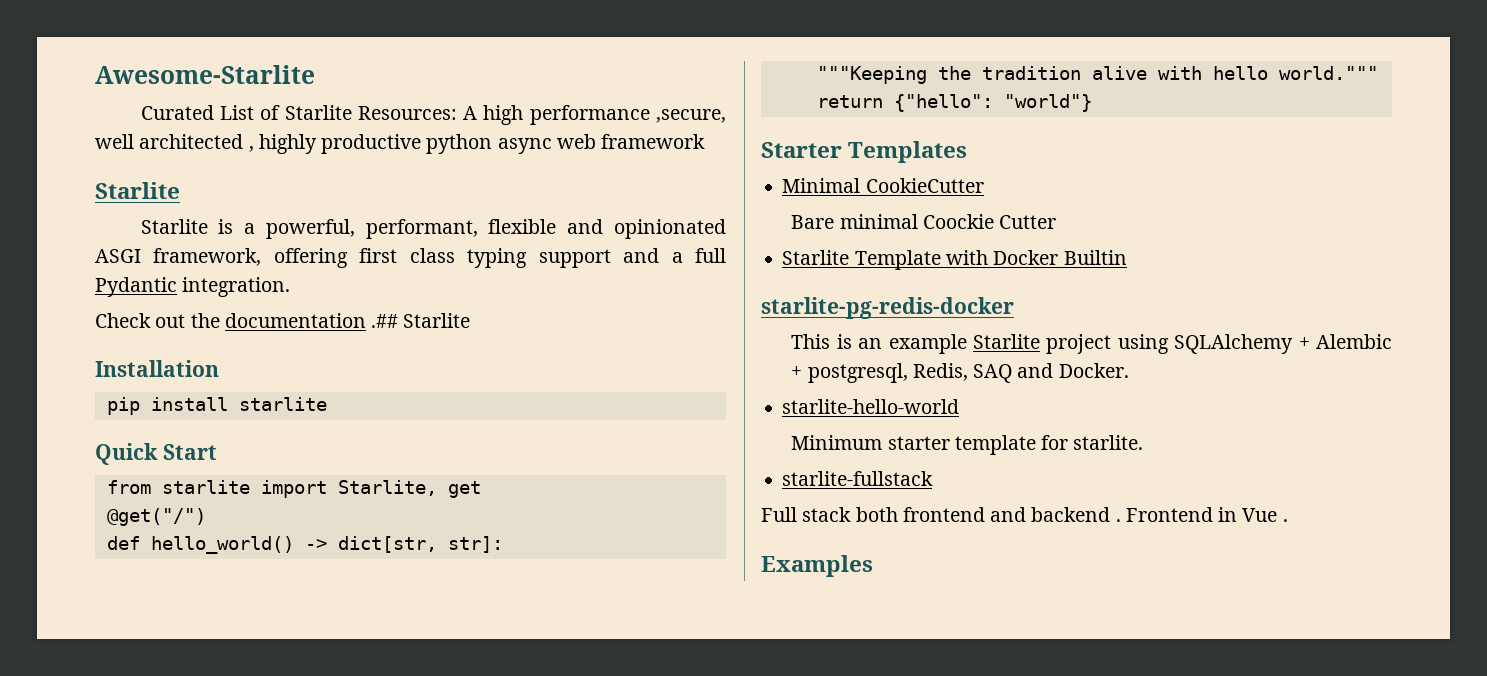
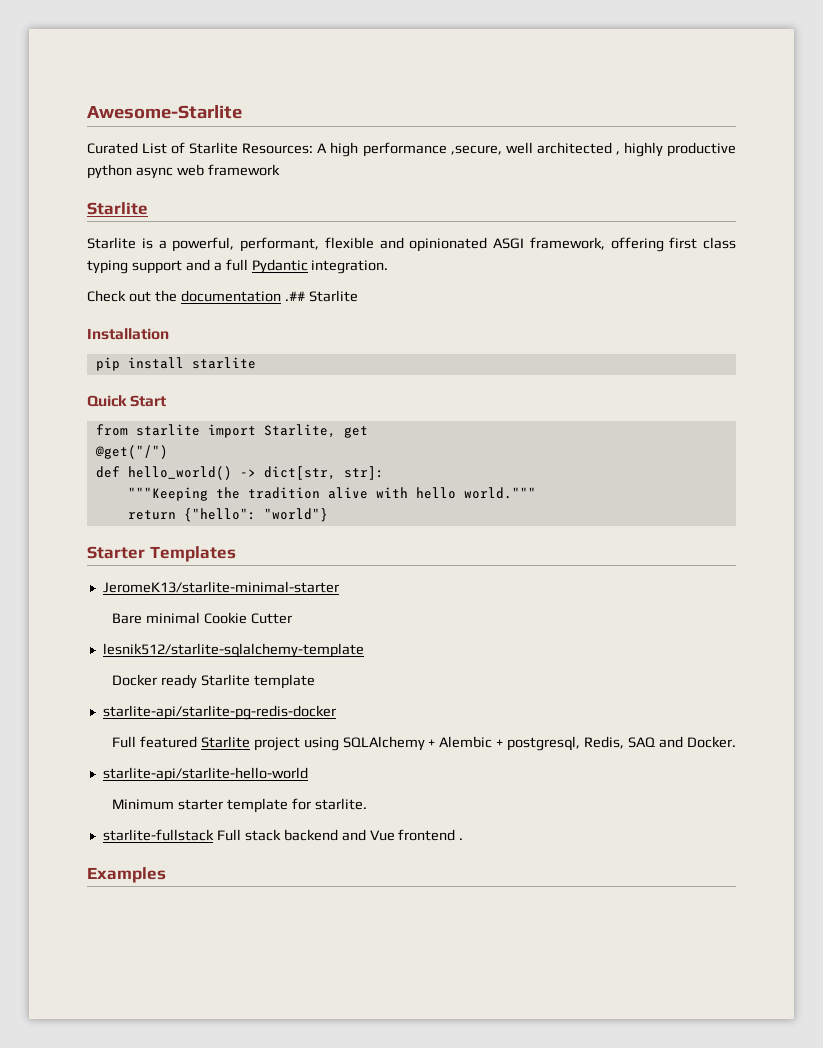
[782,178,984,193] Minimal CookieCutter -> [102,581,339,593] JeromeK13/starlite-minimal-starter
[922,214,994,229] Coockie -> [203,612,247,624] Cookie
[782,250,1127,270] [761,297,1014,319] [791,334,967,354] Starlite Template with Docker Builtin // starlite-pg-redis-docker // This is an example -> [102,643,364,658] [111,674,315,689] [102,705,336,720] [111,736,197,748] lesnik512/starlite-sqlalchemy-template // Docker ready Starlite template // starlite-api/starlite-pg-redis-docker // Full featured
[782,399,960,414] starlite-hello-world -> [102,767,308,782] starlite-api/starlite-hello-world
(934, 478) // -> (214, 835) none
[855,507,1278,522] both frontend and backend . Frontend in Vue -> [283,829,456,841] backend and Vue frontend

